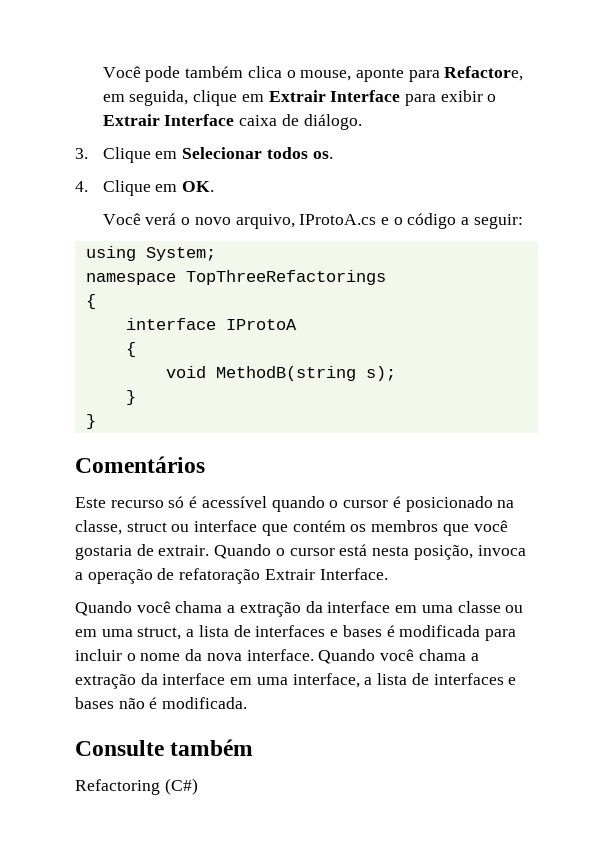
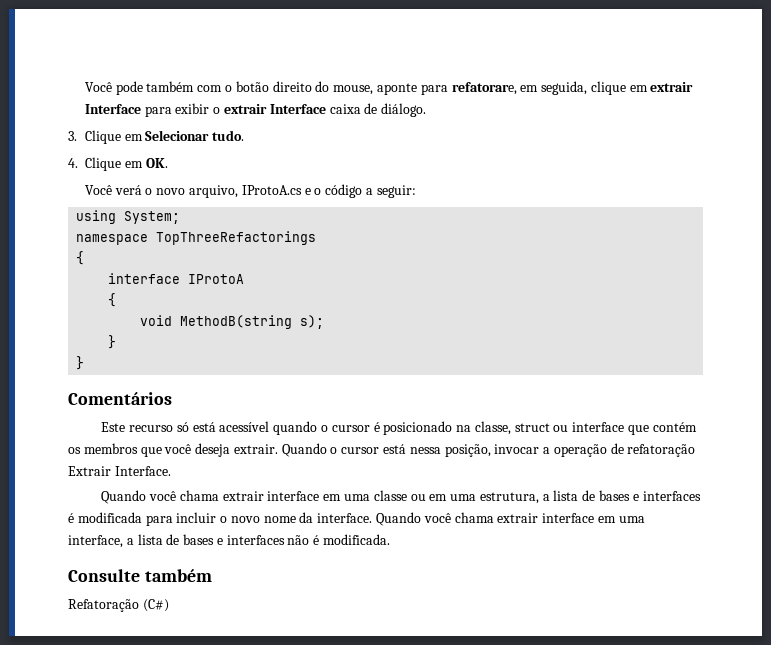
[247,66,296,78] clica o -> [197,81,330,92] com o botão direito do
[444,66,524,81] Refactore, -> [451,82,517,95] refatorare,
[268,90,326,102] Extrair -> [650,82,694,92] extrair
[102,114,160,126] Extrair -> [224,104,268,114] extrair
[266,147,333,159] todos os. -> [212,130,245,141] tudo.
[189,496,198,508] é -> [192,422,216,432] está
[75,544,154,560] gostaria de -> [195,443,231,457] deseja
[372,545,526,560] nesta posição, invoca -> [409,444,540,457] nessa posição, invocar
[227,601,323,617] a extração da -> [222,491,264,501] extrair
[137,625,382,640] struct, a lista de interfaces e bases -> [479,490,701,504] estrutura, a lista de bases e interfaces
(136, 657) none -> [230,516,260,523] novo
[206,653,242,661] nova -> (314, 517) none
[470,653,479,661] [75,673,158,689] a extração da -> [497,513,539,523] extrair
[433,673,517,685] [75,697,114,709] interfaces e bases -> [183,534,285,545] bases e interfaces
[75,779,160,795] Refactoring -> [68,599,139,612] Refatoração

